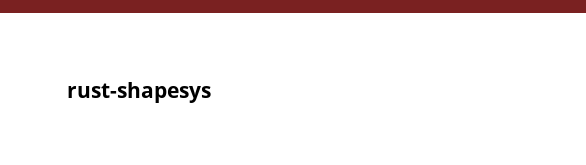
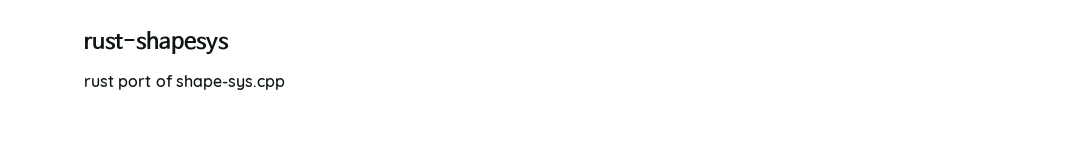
(211, 92) none -> [84,75,285,90] // rust port of shape-sys.cpp

